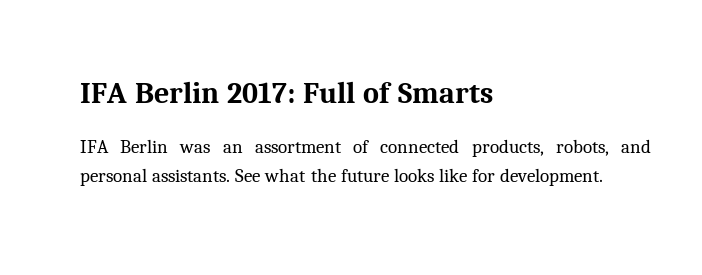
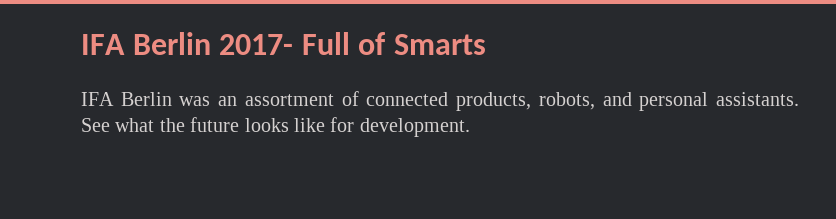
[80,81,296,103] IFA Berlin 2017: -> [81,32,294,55] IFA Berlin 2017-

